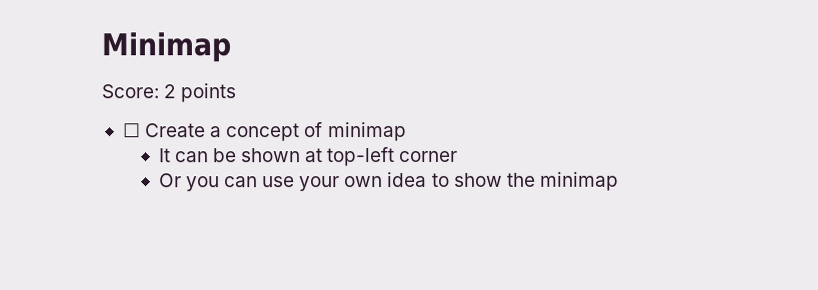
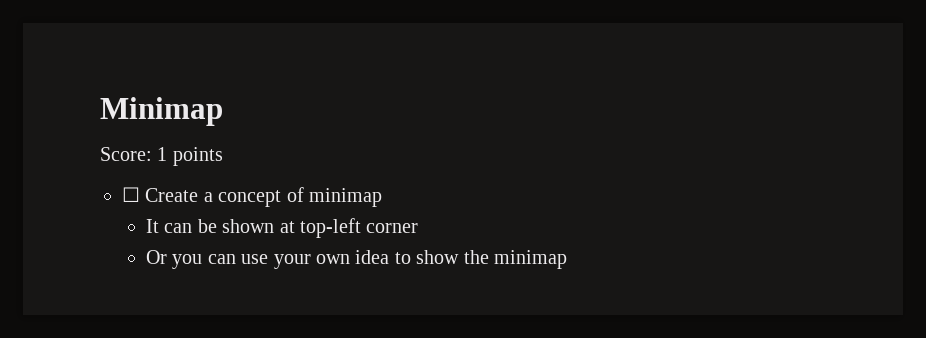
[163,84,177,99] 2 -> [157,147,168,161] 1

